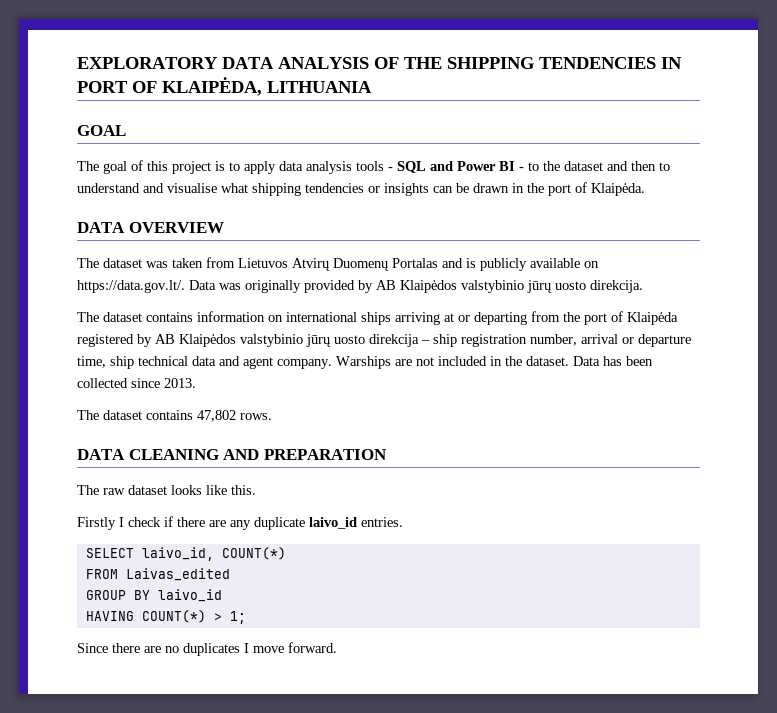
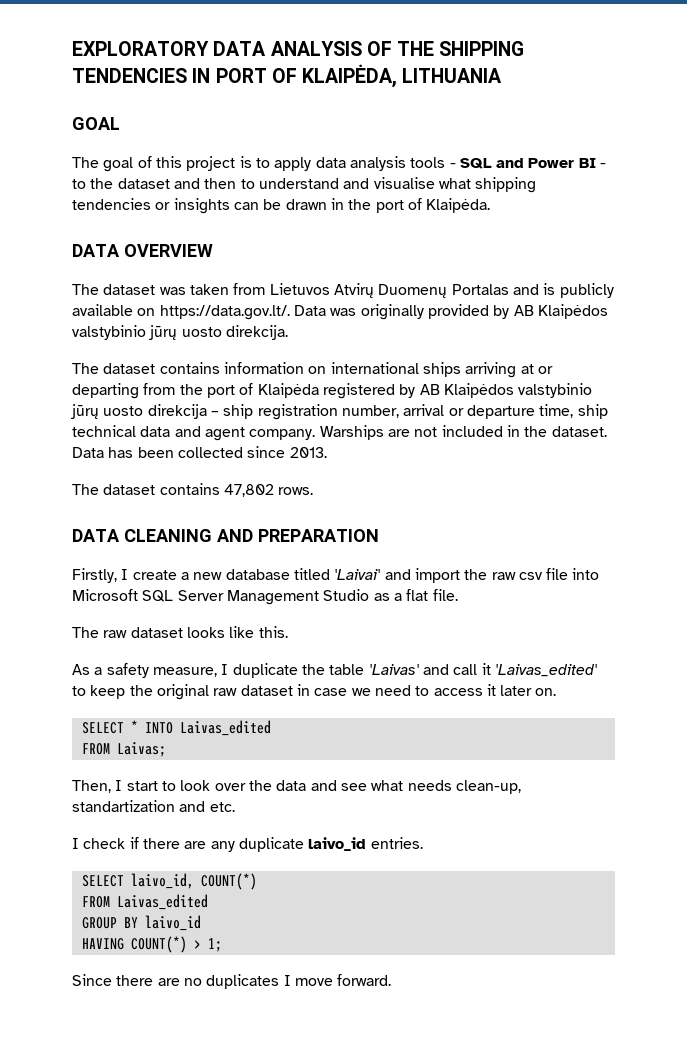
(387, 454) none -> [72,568,600,583] [72,589,458,605] // Firstly, I create a new database titled 'Laivai' and import the raw csv file into Microsoft SQL Server Management Studio as a flat file.
[77,517,116,530] Firstly -> [72,663,597,678] [72,684,557,700] [81,720,271,736] [81,742,166,757] [72,780,521,794] [72,800,235,812] As a safety measure, I duplicate the table 'Laivas' and call it 'Laivas_edited' to keep the original raw dataset in case we need to access it later on. // SELECT * INTO Laivas_edited // FROM Laivas; // Then, I start to look over the data and see what needs clean-up, standartization and etc. //

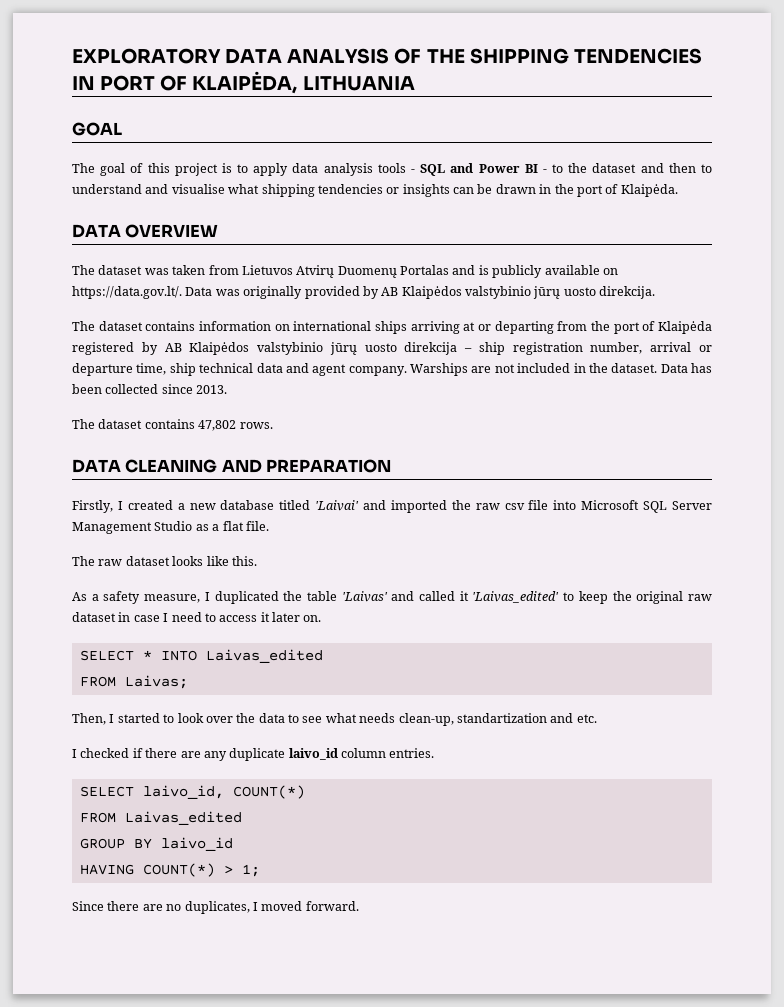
[132,570,177,580] create -> [127,500,173,510] created
[414,568,460,583] import -> [390,500,447,513] imported
[232,663,298,678] duplicate -> [214,591,279,604] duplicated
[453,664,478,675] call -> [419,591,456,601] called
[351,688,371,696] we -> [163,613,169,622] I
[126,781,158,791] start -> [117,713,160,723] started
[310,780,337,791] and -> [288,714,299,723] to
[83,838,126,849] check -> [80,748,130,758] checked
(367, 844) none -> [341,748,386,758] column
[206,974,333,989] duplicates I move -> [184,901,303,914] duplicates, I moved

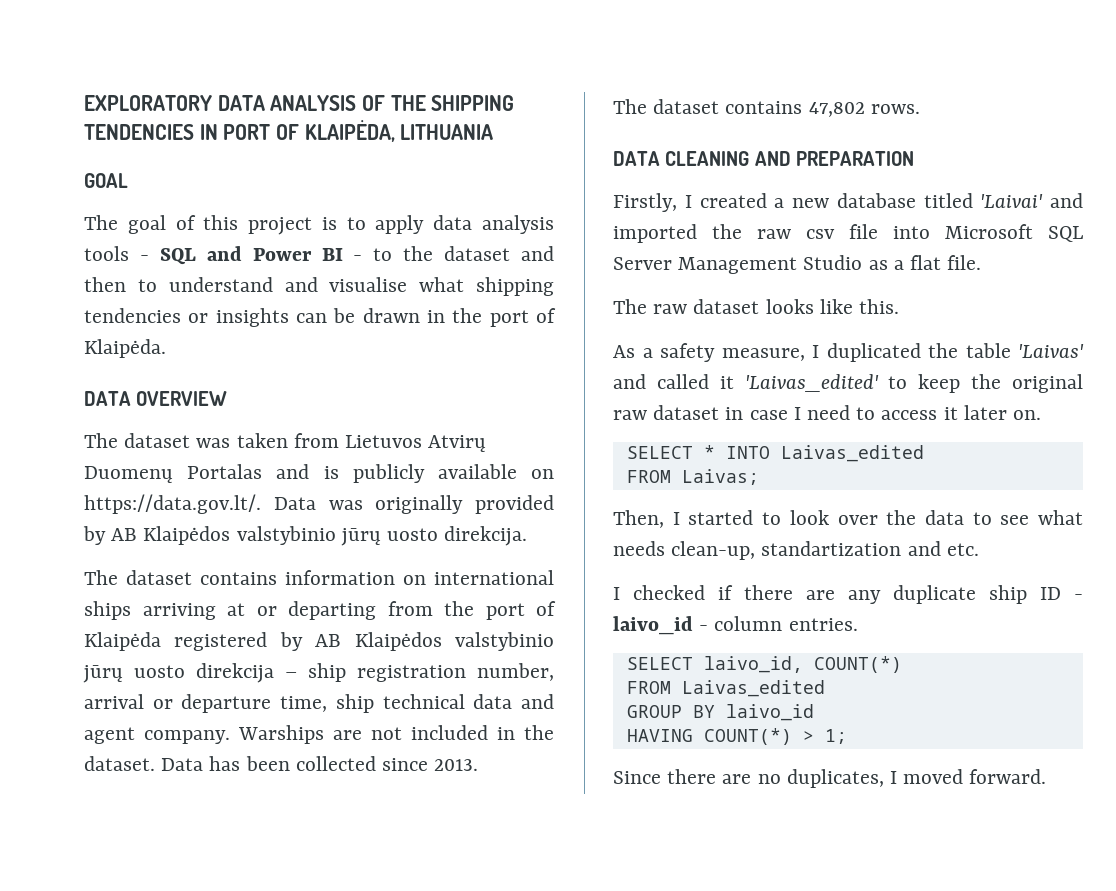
[288,748,338,760] laivo_id -> [989,585,1083,604] [613,616,709,635] ship ID - laivo_id -

